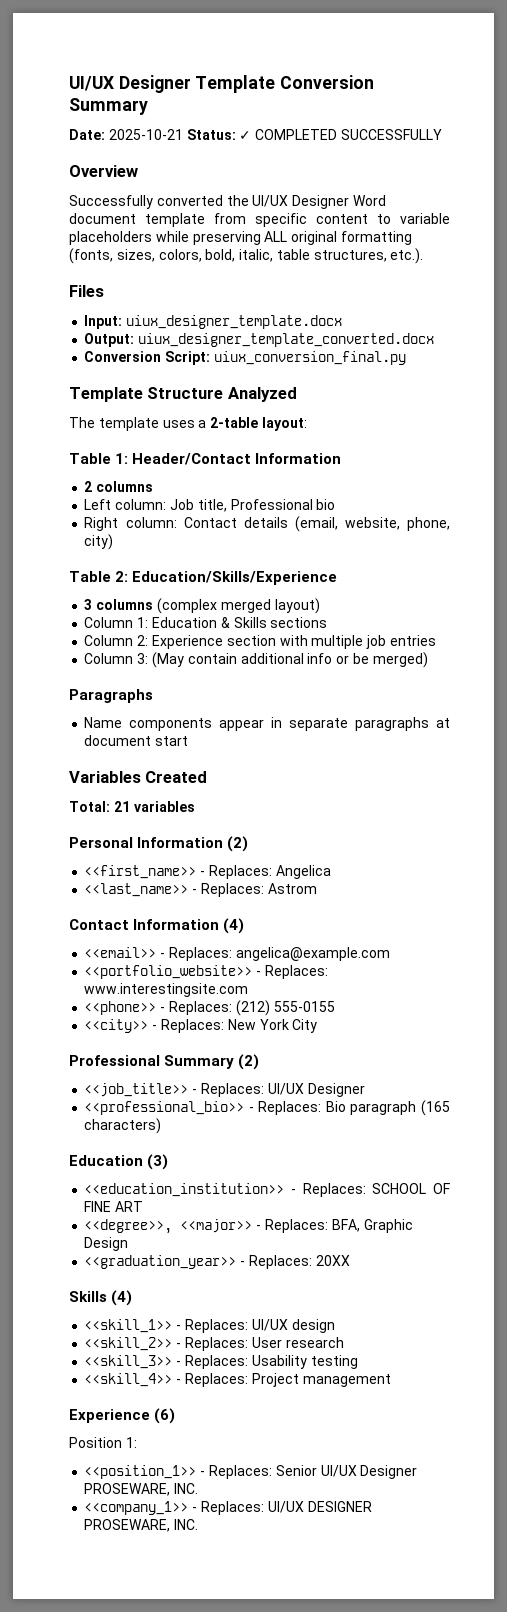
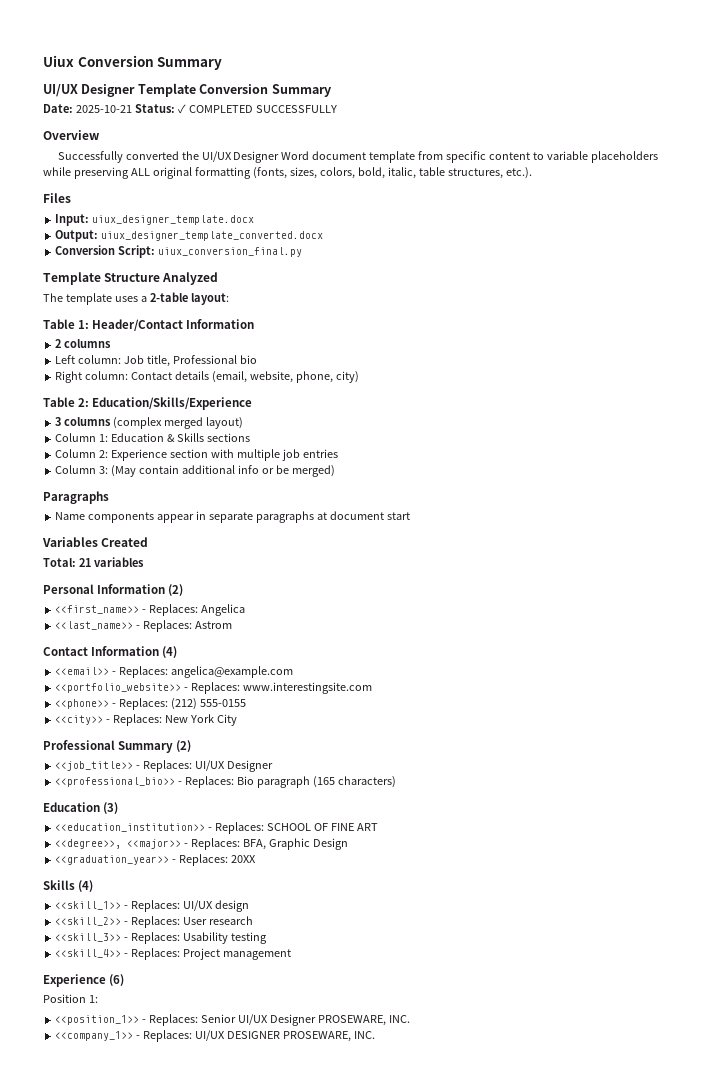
(69, 83) none -> [43,55,223,70] Uiux Conversion Summary //

